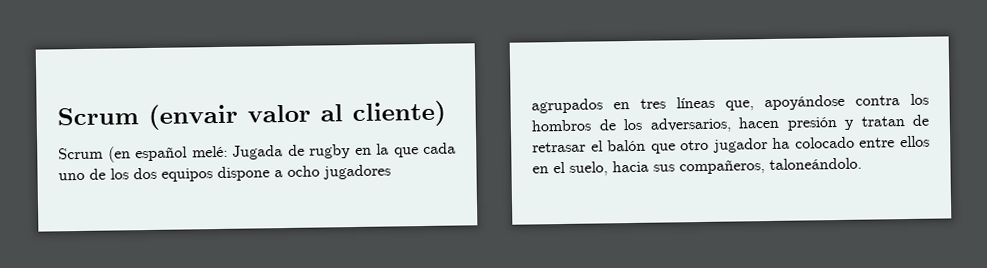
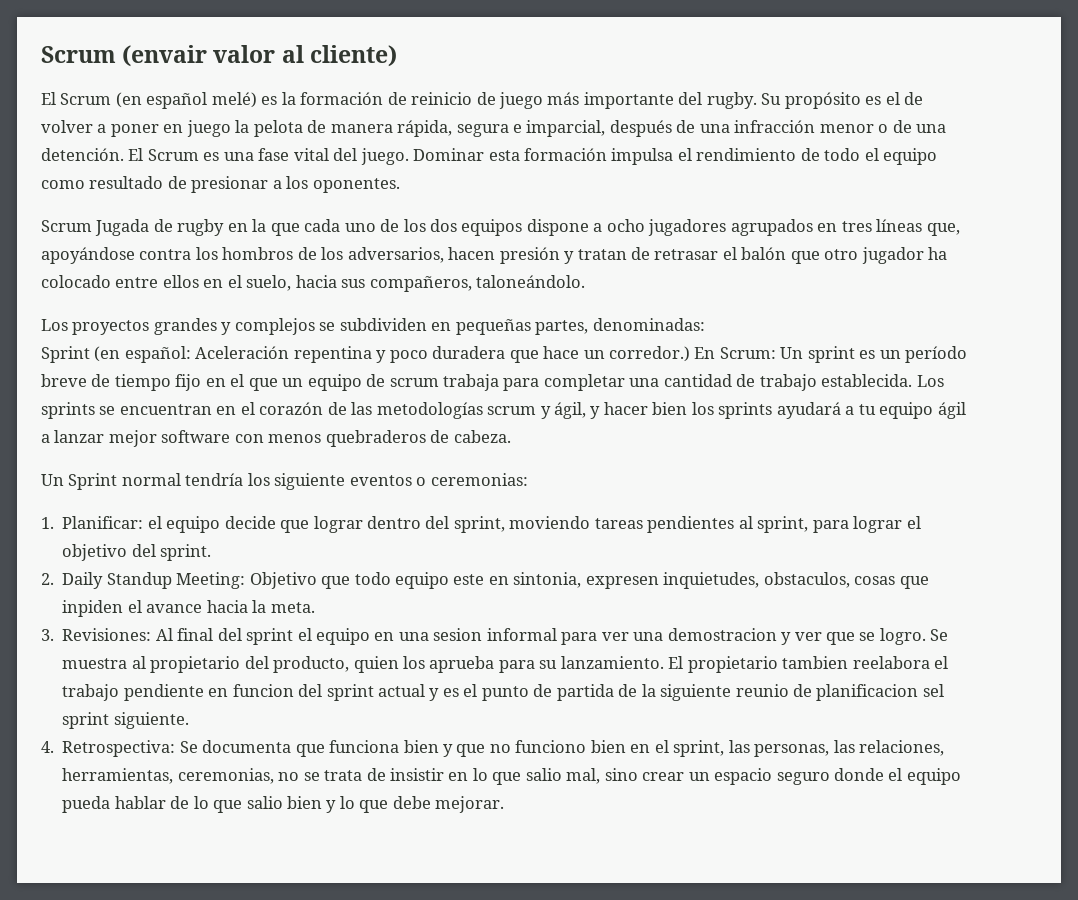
(446, 114) none -> [41,92,56,105] El
[191,145,228,158] melé: -> [211,92,924,109] [41,120,947,137] [41,148,938,165] [41,176,400,193] [41,220,92,232] melé) es la formación de reinicio de juego más importante del rugby. Su propósito es el de volver a poner en juego la pelota de manera rápida, segura e imparcial, después de una infracción menor o de una detención. El Scrum es una fase vital del juego. Dominar esta formación impulsa el rendimiento de todo el equipo como resultado de presionar a los oponentes. // Scrum
(862, 164) none -> [41,318,705,335] [41,346,968,363] [41,374,944,391] [41,402,966,419] [41,430,511,447] [41,473,528,490] [41,516,921,533] [62,544,212,561] [41,572,929,589] [62,600,315,617] [41,628,949,645] [62,656,949,673] [62,684,944,701] [62,712,189,729] [41,740,944,757] [62,768,961,785] [62,796,505,813] // Los proyectos grandes y complejos se subdividen en pequeñas partes, denominadas: // Sprint (en español: Aceleración repentina y poco duradera que hace un corredor.) En Scrum: Un sprint es un período breve de tiempo fijo en el que un equipo de scrum trabaja para completar una cantidad de trabajo establecida. Los sprints se encuentran en el corazón de las metodologías scrum y ágil, y hacer bien los sprints ayudará a tu equipo ágil a lanzar mejor software con menos quebraderos de cabeza. // Un Sprint normal tendría los siguiente eventos o ceremonias: // 1. Planificar: el equipo decide que lograr dentro del sprint, moviendo tareas pendientes al sprint, para lograr el objetivo del sprint. // 2. Daily Standup Meeting: Objetivo que todo equipo este en sintonia, expresen inquietudes, obstaculos, cosas que inpiden el avance hacia la meta. // 3. Revisiones: Al final del sprint el equipo en una sesion informal para ver una demostracion y ver que se logro. Se muestra al propietario del producto, quien los aprueba para su lanzamiento. El propietario tambien reelabora el trabajo pendiente en funcion del sprint actual y es el punto de partida de la siguiente reunio de planificacion sel sprint siguiente. // 4. Retrospectiva: Se documenta que funciona bien y que no funciono bien en el sprint, las personas, las relaciones, herramientas, ceremonias, no se trata de insistir en lo que salio mal, sino crear un espacio seguro donde el equipo pueda hablar de lo que salio bien y lo que debe mejorar.

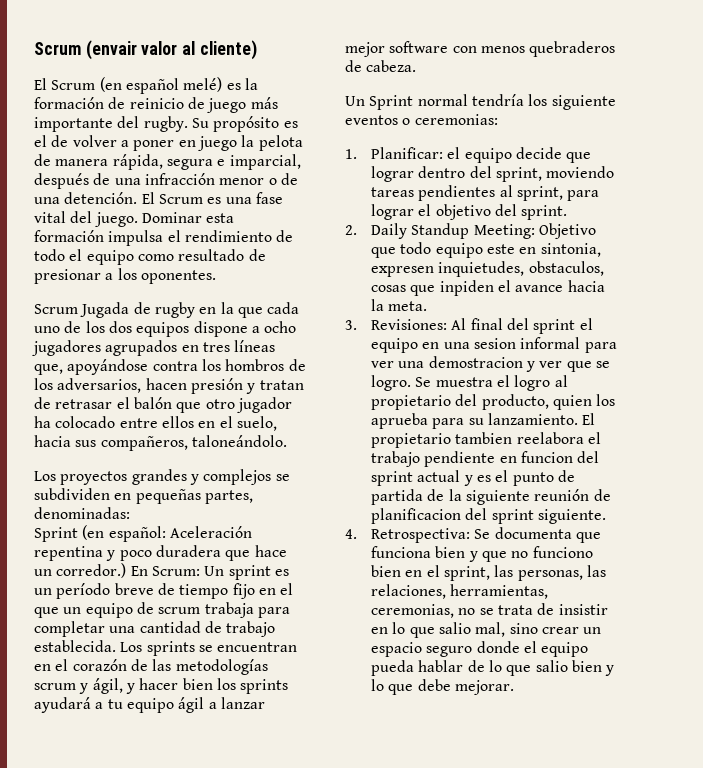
(128, 663) none -> [497,375,551,391] el logro
[735,684,789,697] reunio -> [534,489,590,501] reunión
[922,684,944,697] sel -> [465,508,488,520] del

